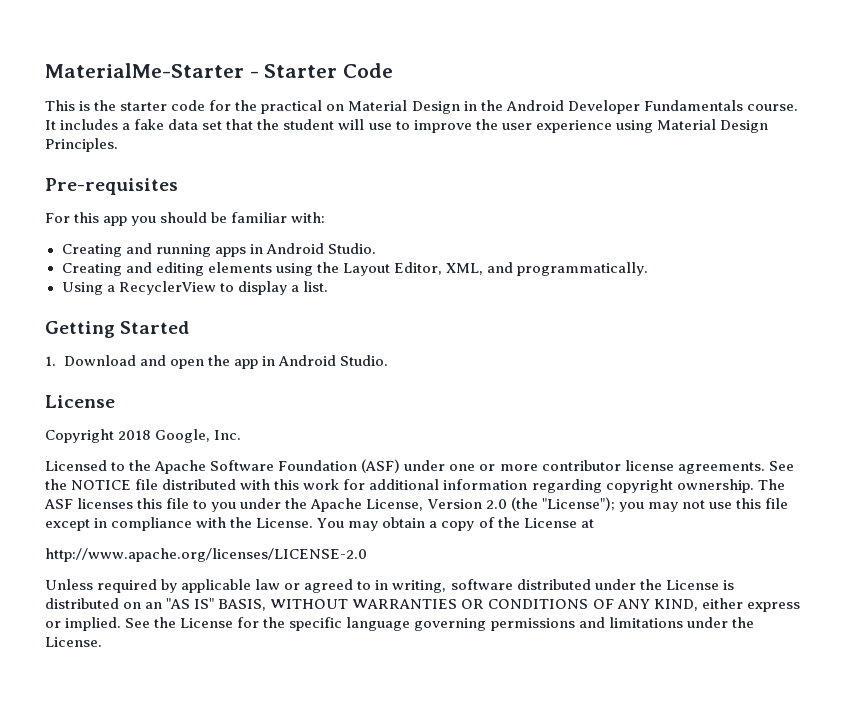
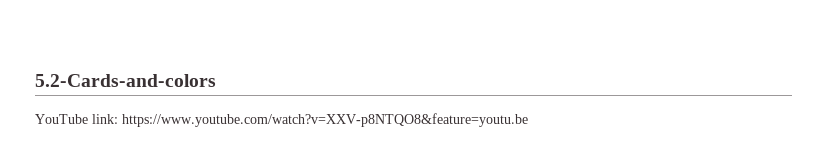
[45,63,394,78] [45,100,798,114] [45,119,768,133] [45,138,118,152] [45,178,178,195] [45,212,326,226] [61,243,376,257] [61,262,649,276] [61,281,328,295] [45,321,190,338] [45,355,388,369] [45,395,115,408] [45,429,242,443] [45,459,794,474] [45,479,785,493] [44,497,788,512] [45,517,594,531] [45,548,367,562] [45,579,734,593] [45,598,800,612] [45,617,754,631] [45,637,102,647] MaterialMe-Starter - Starter Code // This is the starter code for the practical on Material Design in the Android Developer Fundamentals course. It includes a fake data set that the student will use to improve the user experience using Material Design Principles. // Pre-requisites // For this app you should be familiar with: // Creating and running apps in Android Studio. // Creating and editing elements using the Layout Editor, XML, and programmatically. // Using a RecyclerView to display a list. // Getting Started // 1. Download and open the app in Android Studio. // License // Copyright 2018 Google, Inc. // Licensed to the Apache Software Foundation (ASF) under one or more contributor license agreements. See the NOTICE file distributed with this work for additional information regarding copyright ownership. The ASF licenses this file to you under the Apache License, Version 2.0 (the "License"); you may not use this file except in compliance with the License. You may obtain a copy of the License at // http://www.apache.org/licenses/LICENSE-2.0 // Unless required by applicable law or agreed to in writing, software distributed under the License is distributed on an "AS IS" BASIS, WITHOUT WARRANTIES OR CONDITIONS OF ANY KIND, either express or implied. See the License for the specific language governing permissions and limitations under the License. -> [35,74,216,87] [35,113,528,127] 5.2-Cards-and-colors // YouTube link: https://www.youtube.com/watch?v=XXV-p8NTQO8&feature=youtu.be

